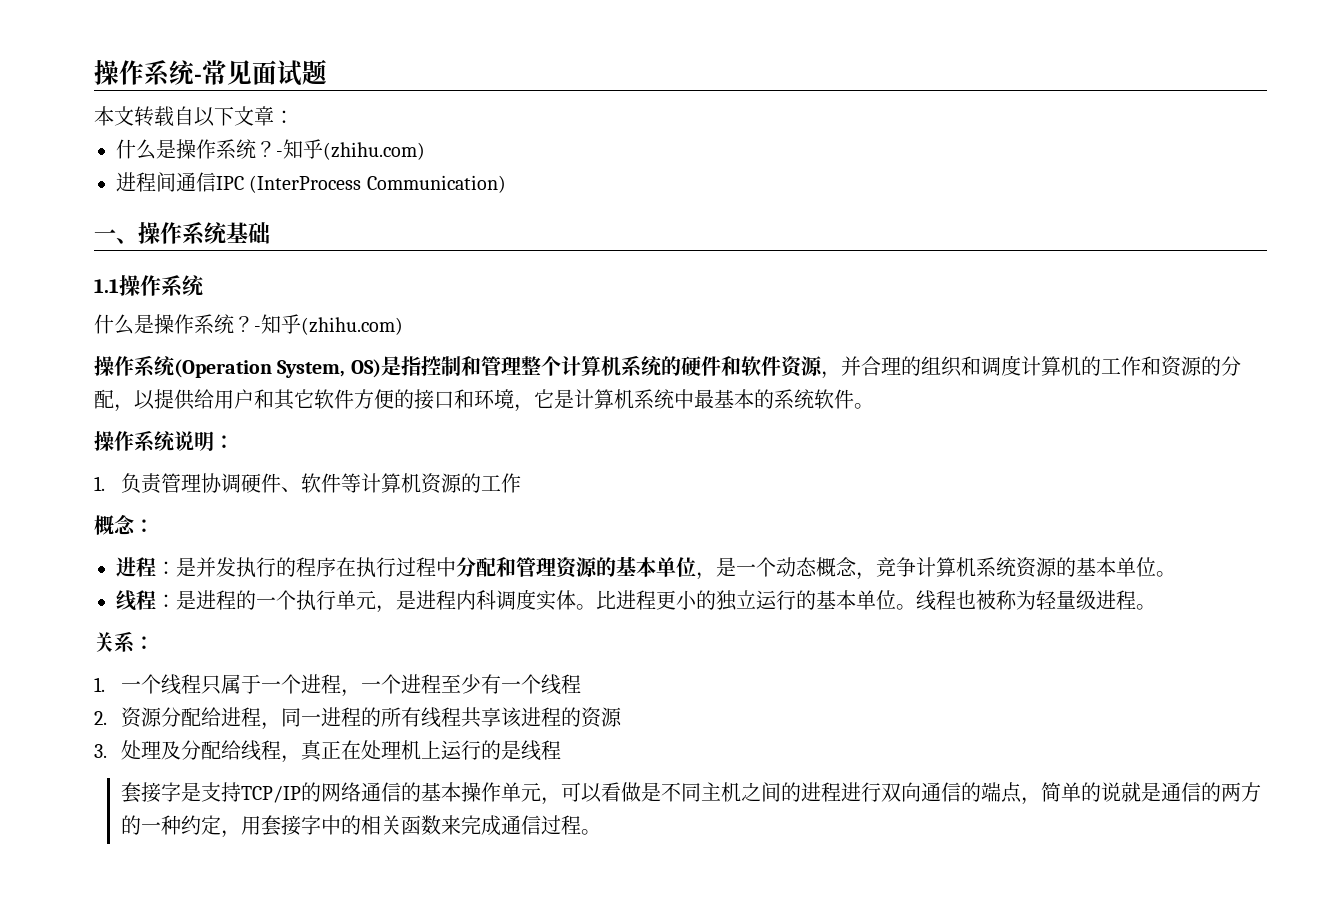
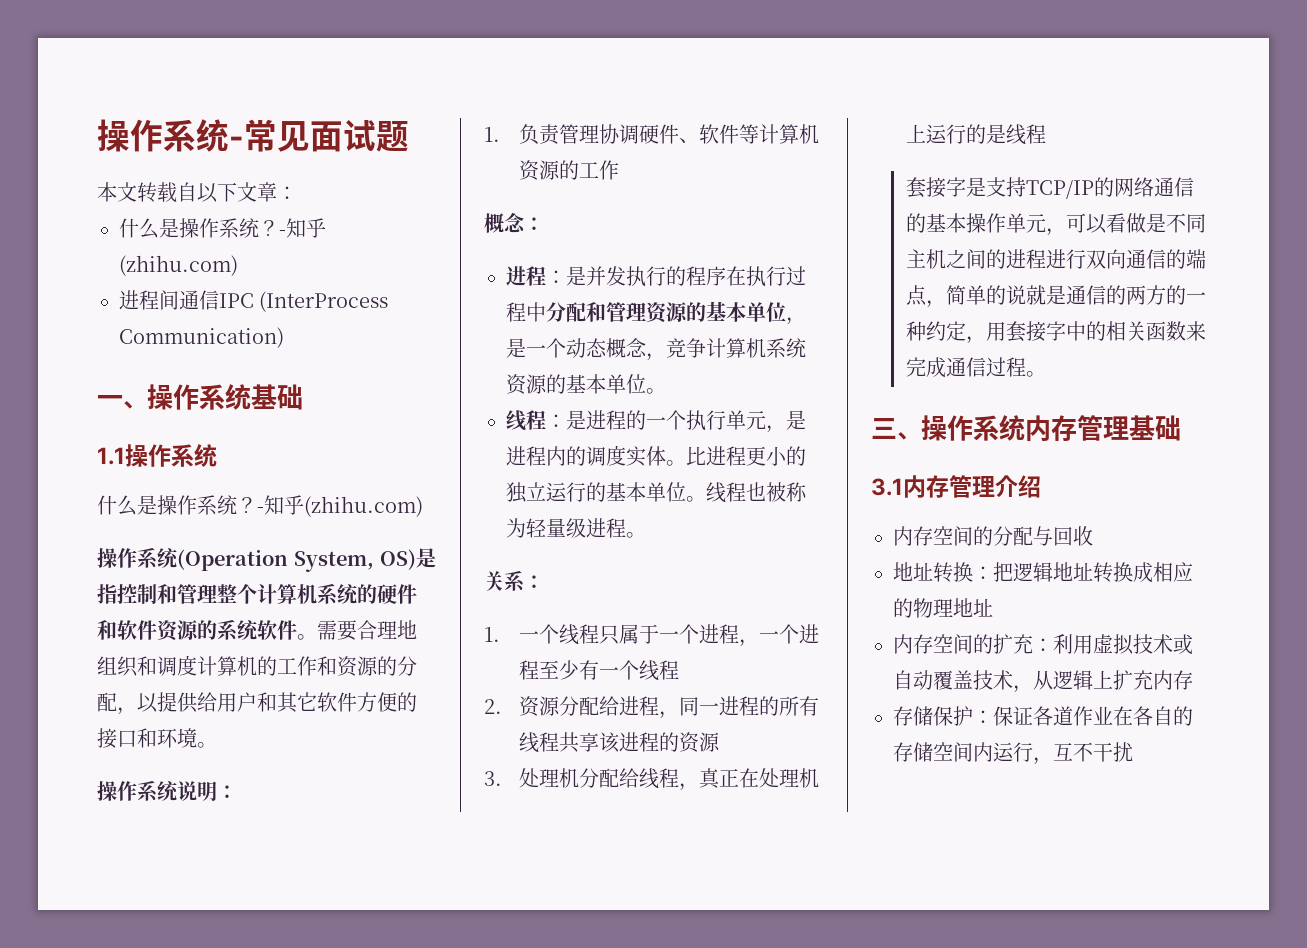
[820,356,921,379] ，并合理的 -> [197,619,417,641] 的系统软件。需要合理地
[514,389,854,412] ，它是计算机系统中最基本的系统软件 -> (197, 738) none
[476,590,496,610] 科 -> [566,446,586,466] 的
[160,741,181,760] 及 -> [558,768,579,788] 机
(601, 832) none -> [871,415,1181,442] [871,475,1041,498] [893,526,1093,546] [893,562,1193,583] [893,598,993,618] [893,634,1193,655] [893,670,1193,693] [893,706,1193,726] [893,742,1133,765] // 三、操作系统内存管理基础 // 3.1内存管理介绍 // 内存空间的分配与回收 // 地址转换：把逻辑地址转换成相应的物理地址 // 内存空间的扩充：利用虚拟技术或自动覆盖技术，从逻辑上扩充内存 // 存储保护：保证各道作业在各自的存储空间内运行，互不干扰

